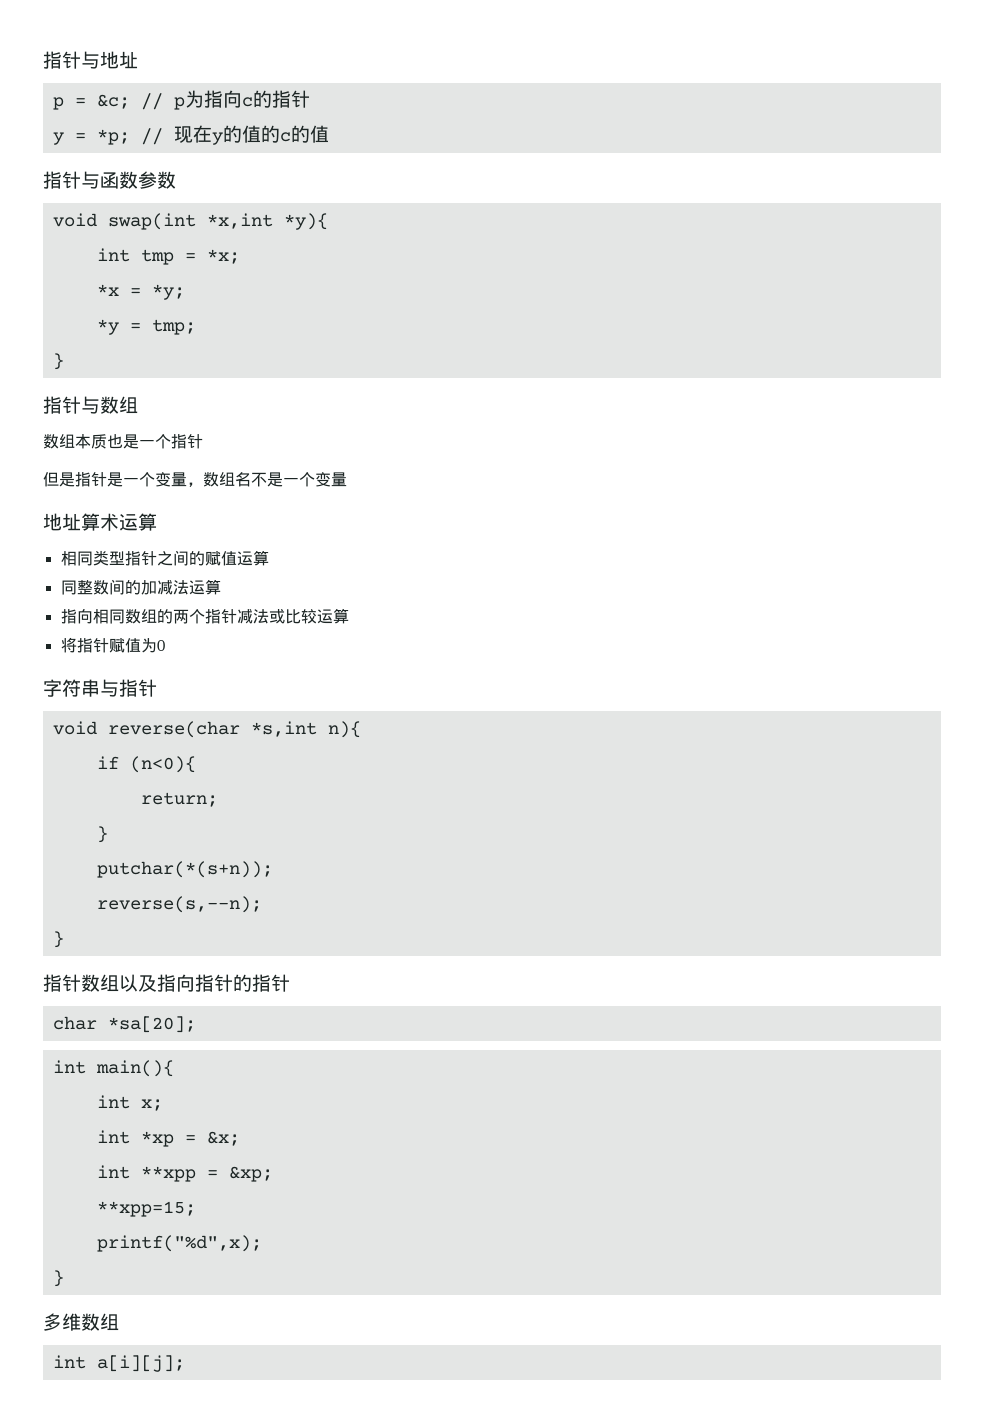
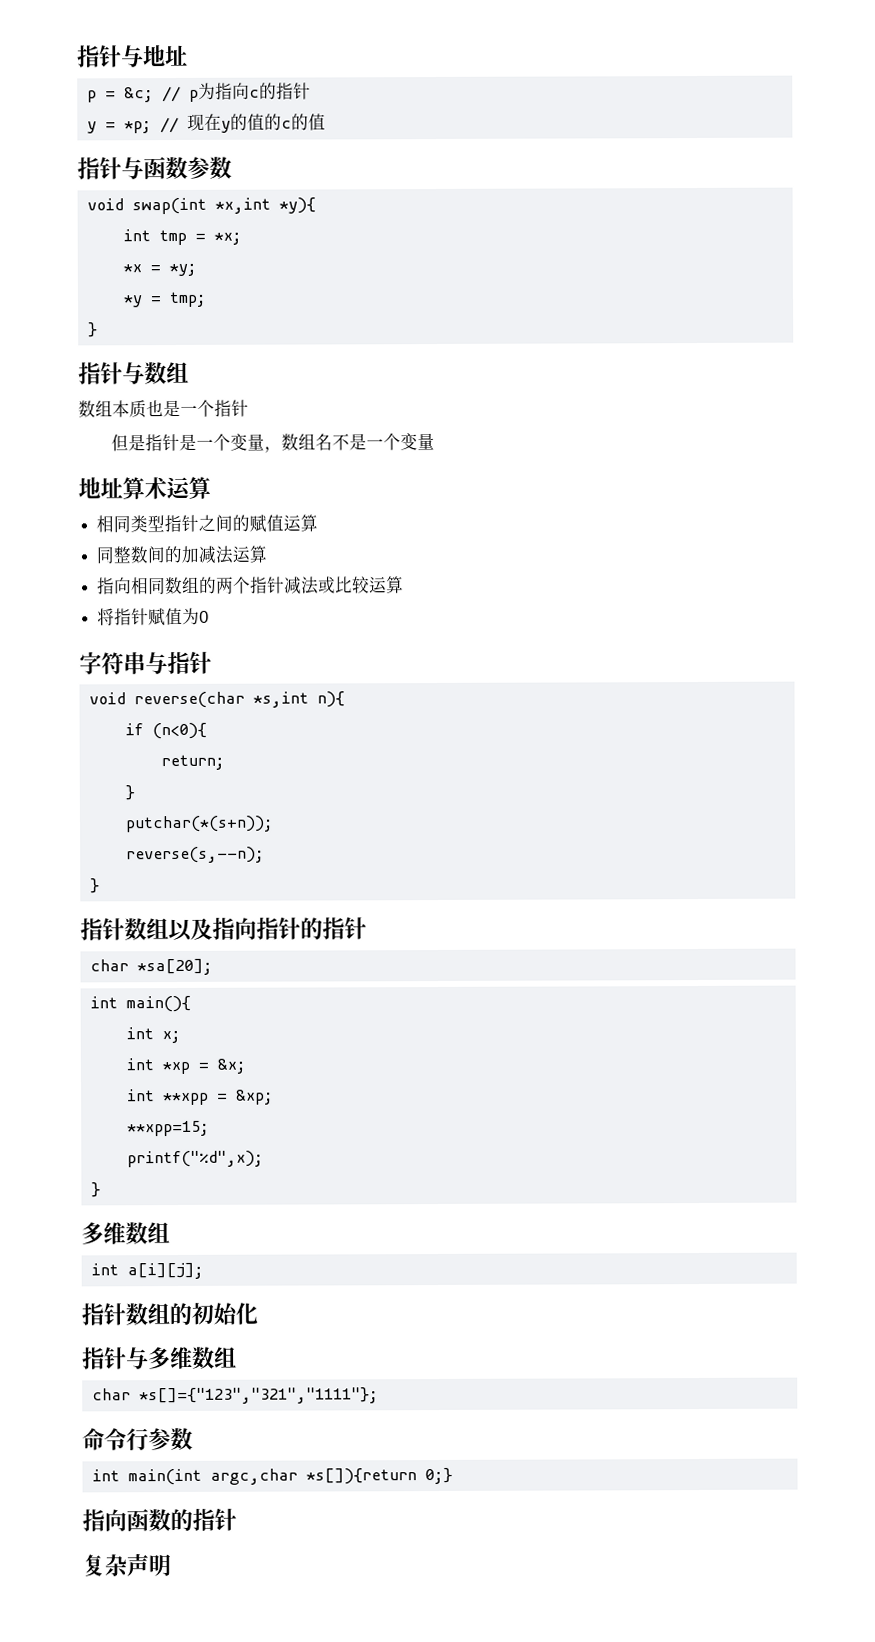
(185, 1363) none -> [81,1302,258,1326] [82,1346,237,1370] [91,1387,379,1405] [82,1427,193,1451] [91,1467,453,1486] [82,1508,237,1532] [82,1553,171,1577] // 指针数组的初始化 // 指针与多维数组 // char *s[]={"123","321","1111"}; // 命令行参数 // int main(int argc,char *s[]){return 0;} // 指向函数的指针 // 复杂声明

